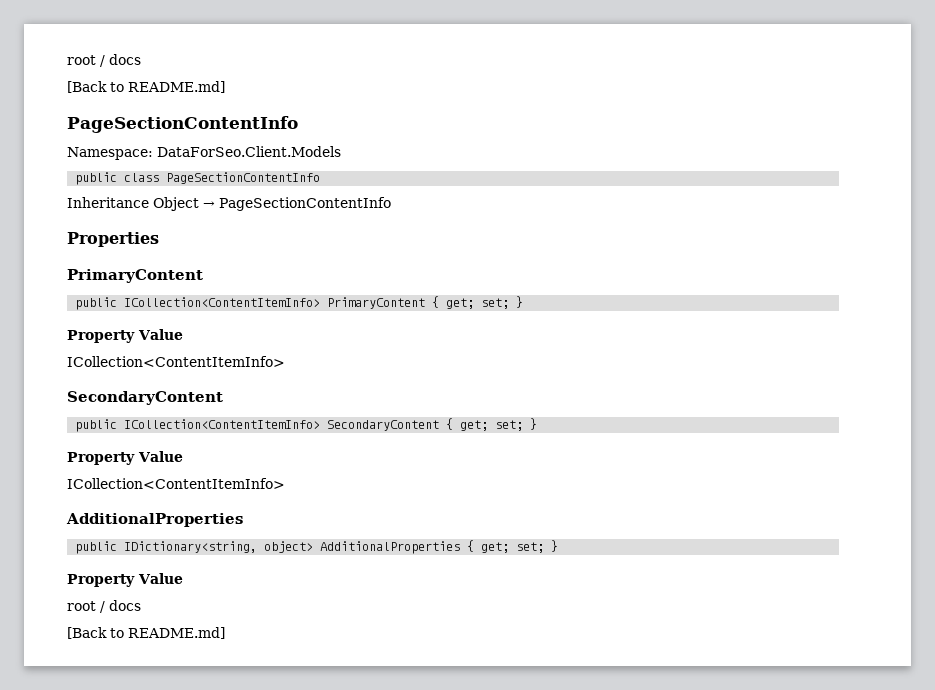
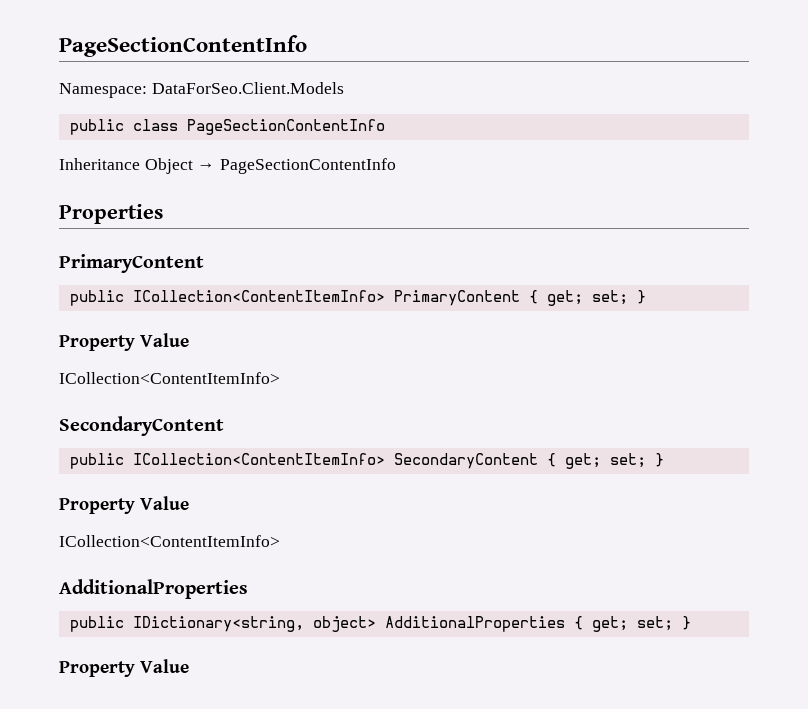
[67,54,141,67] [67,81,225,93] root / docs // [Back to README.md] // -> (59, 46) none
[67,600,141,613] [67,627,225,639] // root / docs // [Back to README.md] -> (189, 666) none

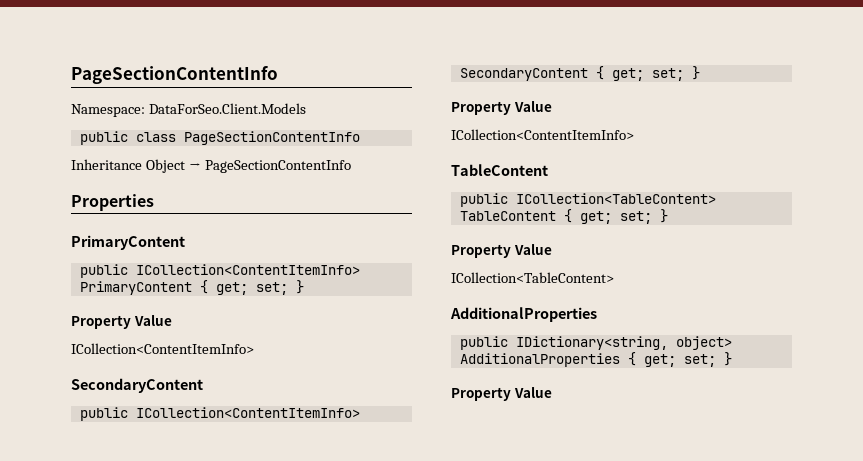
(280, 541) none -> [451,164,548,176] [459,193,716,207] [459,209,668,224] [451,244,552,258] [451,272,614,283] // TableContent // public ICollection<TableContent> TableContent { get; set; } // Property Value // ICollection<TableContent>

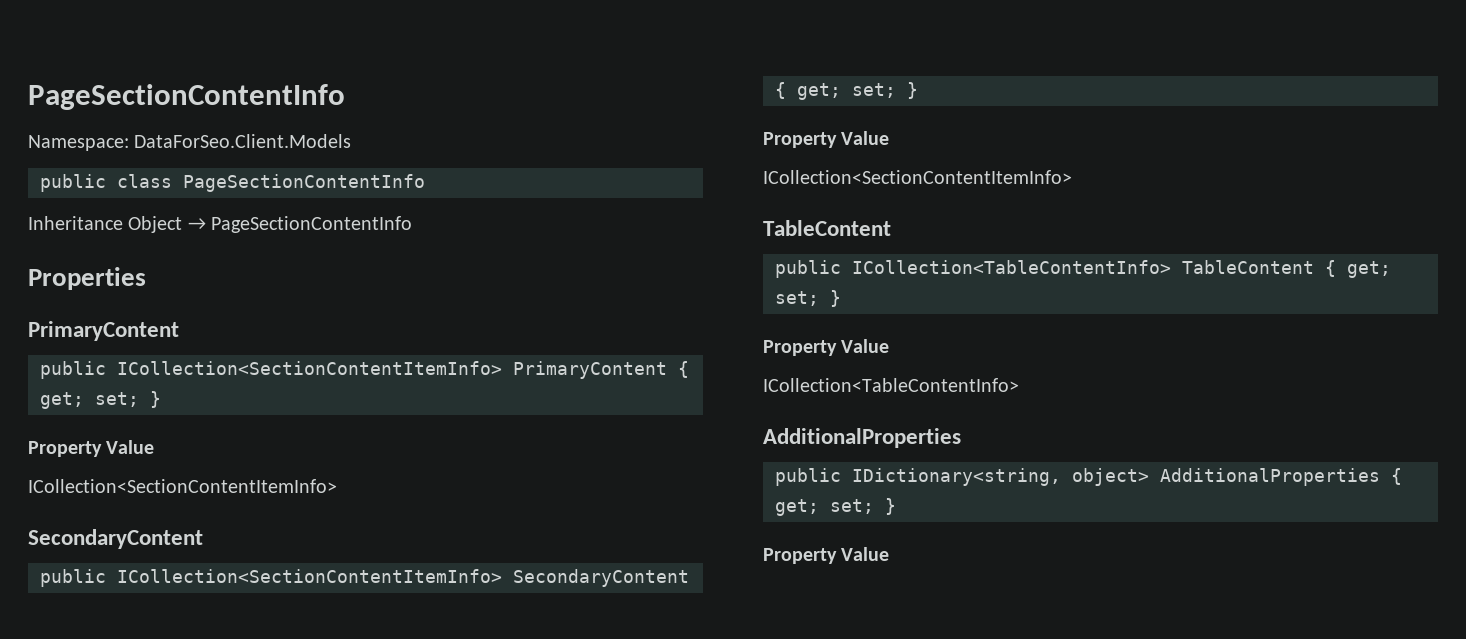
[135,264,360,275] ICollection<ContentItemInfo> -> [117,361,502,375] ICollection<SectionContentItemInfo>
[71,343,254,354] ICollection<ContentItemInfo> -> [28,479,337,493] ICollection<SectionContentItemInfo>
[135,407,360,418] ICollection<ContentItemInfo> -> [117,569,502,583] ICollection<SectionContentItemInfo>
[451,129,634,140] ICollection<ContentItemInfo> -> [763,170,1072,184] ICollection<SectionContentItemInfo>
[515,193,716,204] ICollection<TableContent> -> [852,260,1171,274] ICollection<TableContentInfo>
[451,272,614,283] ICollection<TableContent> -> [763,378,1019,392] ICollection<TableContentInfo>

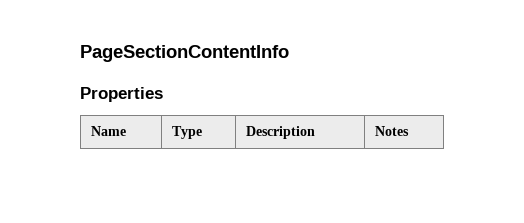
[28,84,345,110] [28,134,352,151] [40,174,425,192] [28,216,413,233] [28,267,146,290] [28,321,179,341] [40,361,689,379] [40,391,161,409] [28,440,155,457] [28,479,337,493] [28,529,203,549] [40,569,689,587] [775,82,918,100] [763,131,890,148] [763,170,1072,184] [763,220,891,236] [775,260,1391,278] [775,290,841,307] [763,339,890,356] [763,378,1019,392] [763,428,961,448] [775,468,1402,486] [775,498,896,516] [763,547,890,564] PageSectionContentInfo // Namespace: DataForSeo.Client.Models // public class PageSectionContentInfo // Inheritance Object → PageSectionContentInfo // Properties // PrimaryContent // public ICollection<SectionContentItemInfo> PrimaryContent { get; set; } // Property Value // ICollection<SectionContentItemInfo> // SecondaryContent // public ICollection<SectionContentItemInfo> SecondaryContent { get; set; } // Property Value // ICollection<SectionContentItemInfo> // TableContent // public ICollection<TableContentInfo> TableContent { get; set; } // Property Value // ICollection<TableContentInfo> // AdditionalProperties // public IDictionary<string, object> AdditionalProperties { get; set; } // Property Value -> [80,45,289,62] [80,87,163,102] [91,126,127,136] [172,126,203,139] [246,126,316,139] [375,126,410,136] PageSectionContentInfo // Properties // Name | Type | Description | Notes

